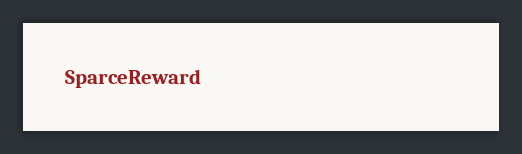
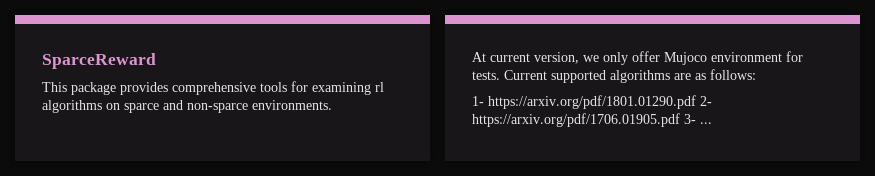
(201, 78) none -> [42,81,384,95] [42,100,332,113] [472,51,803,65] [472,69,756,83] [472,95,712,109] [472,113,712,127] // This package provides comprehensive tools for examining rl algorithms on sparce and non-sparce environments. // At current version, we only offer Mujoco environment for tests. Current supported algorithms are as follows: // 1- https://arxiv.org/pdf/1801.01290.pdf 2- https://arxiv.org/pdf/1706.01905.pdf 3- ...

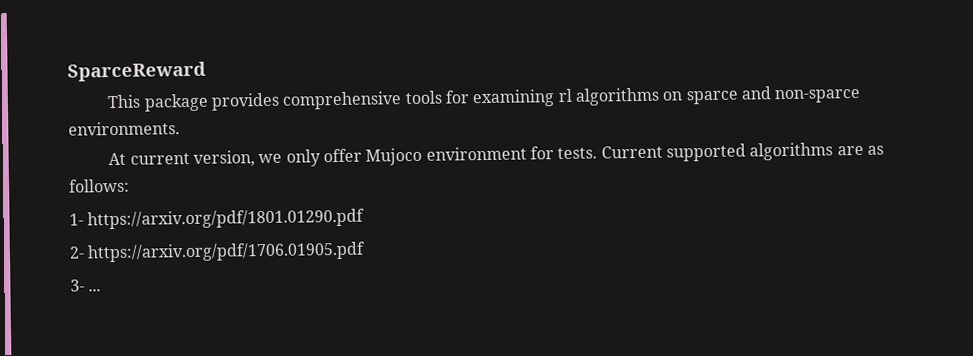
(696, 102) none -> (366, 219) //
(680, 120) none -> (367, 252) //

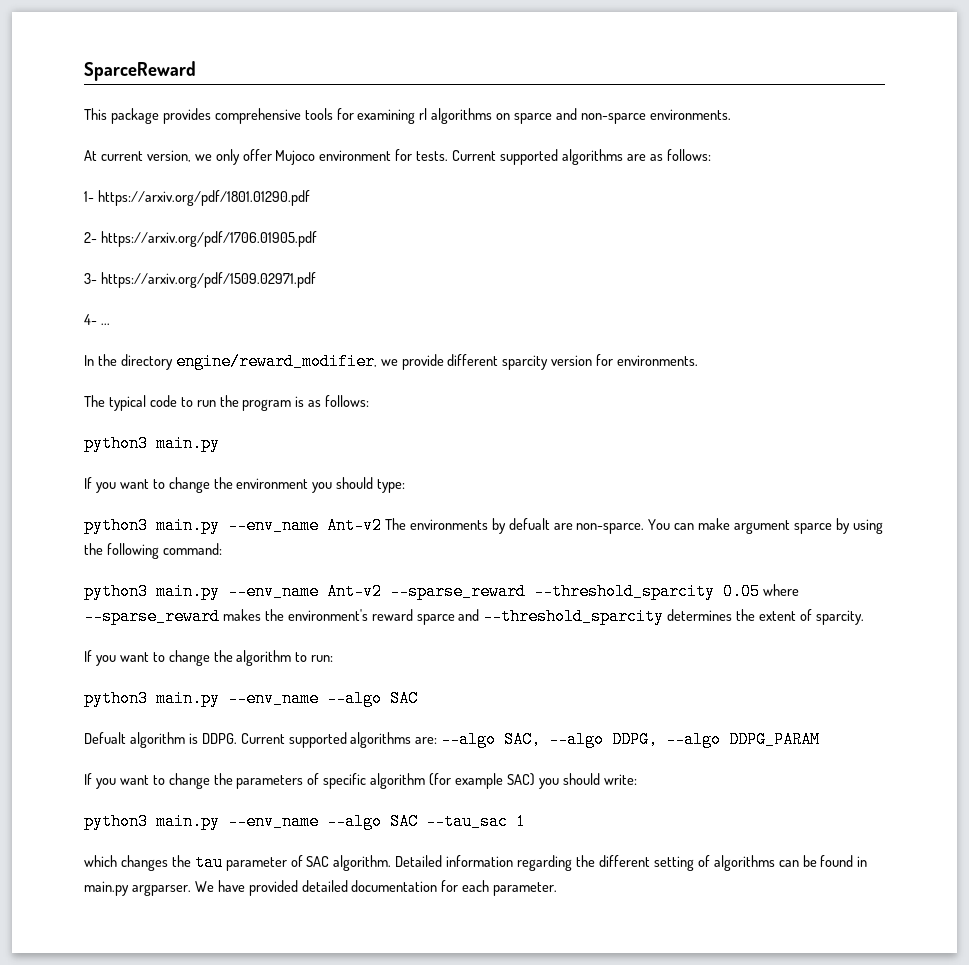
(85, 285) none -> [100,272,316,288] [84,314,97,325] https://arxiv.org/pdf/1509.02971.pdf // 4-
(102, 290) none -> [84,353,699,370] [84,395,370,411] [84,435,220,452] [84,477,406,493] [84,517,883,534] [84,543,222,559] [84,583,799,600] [84,608,864,625] [84,650,334,666] [84,690,418,707] [84,731,821,748] [84,773,637,789] [84,813,526,830] [84,854,868,871] [84,880,558,896] // In the directory engine/reward_modifier, we provide different sparcity version for environments. // The typical code to run the program is as follows: // python3 main.py // If you want to change the environment you should type: // python3 main.py --env_name Ant-v2 The environments by defualt are non-sparce. You can make argument sparce by using the following command: // python3 main.py --env_name Ant-v2 --sparse_reward --threshold_sparcity 0.05 where --sparse_reward makes the environment's reward sparce and --threshold_sparcity determines the extent of sparcity. // If you want to change the algorithm to run: // python3 main.py --env_name --algo SAC // Defualt algorithm is DDPG. Current supported algorithms are: --algo SAC, --algo DDPG, --algo DDPG_PARAM // If you want to change the parameters of specific algorithm (for example SAC) you should write: // python3 main.py --env_name --algo SAC --tau_sac 1 // which changes the tau parameter of SAC algorithm. Detailed information regarding the different setting of algorithms can be found in main.py argparser. We have provided detailed documentation for each parameter.

